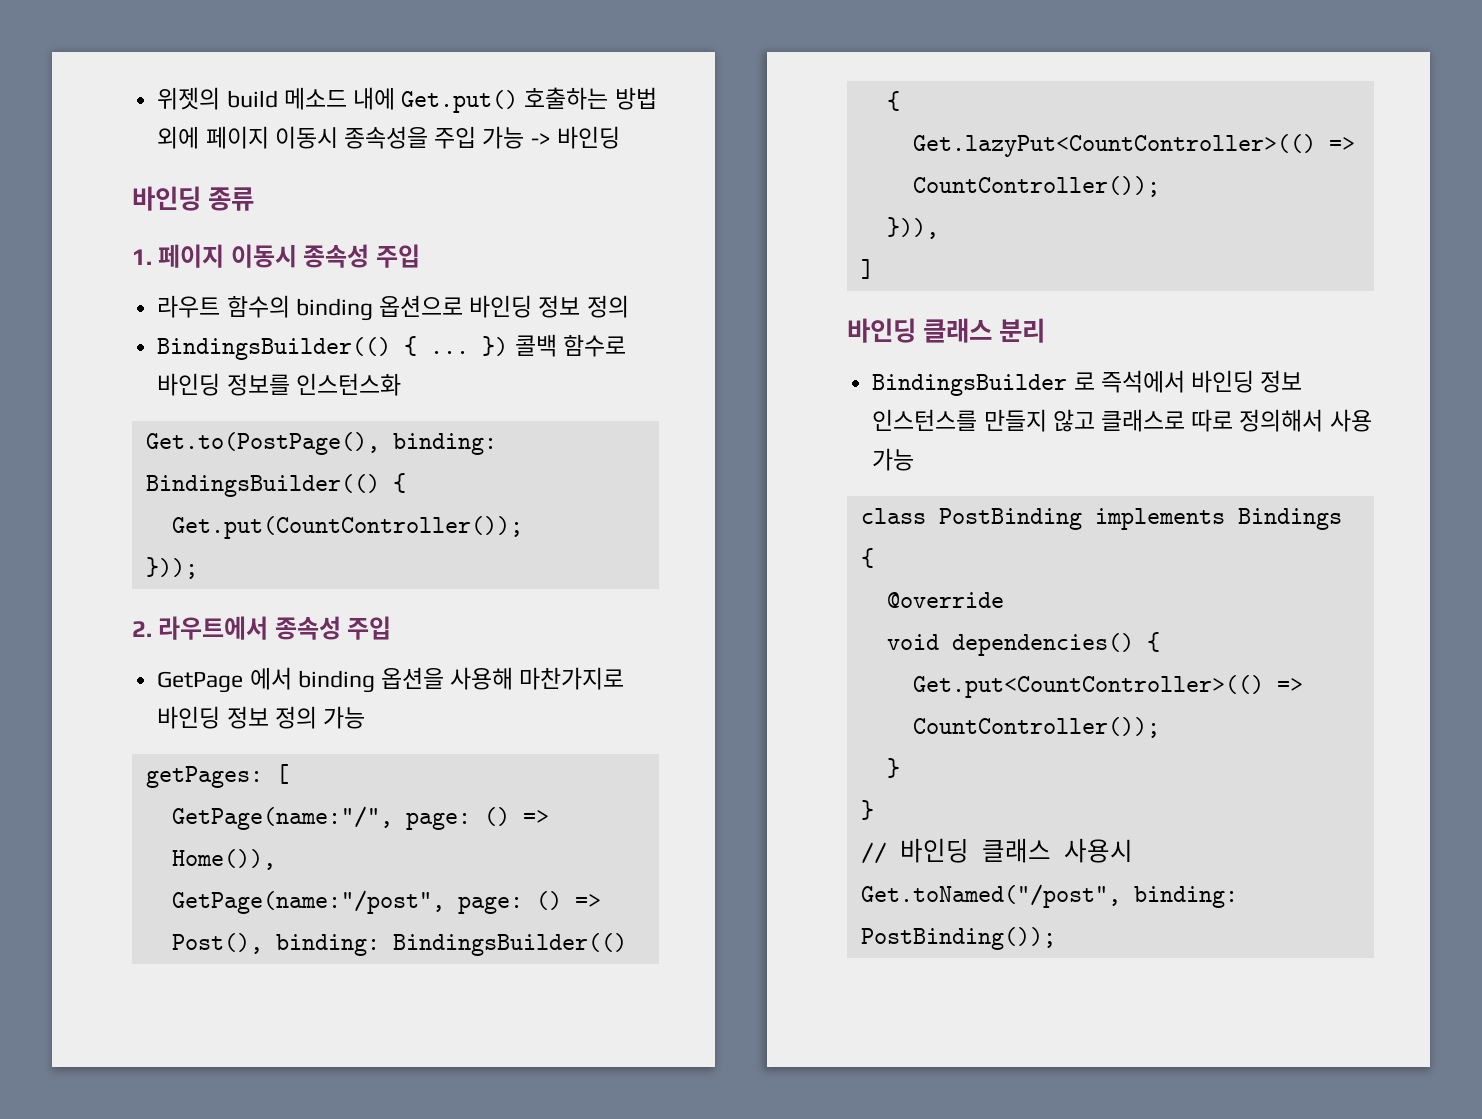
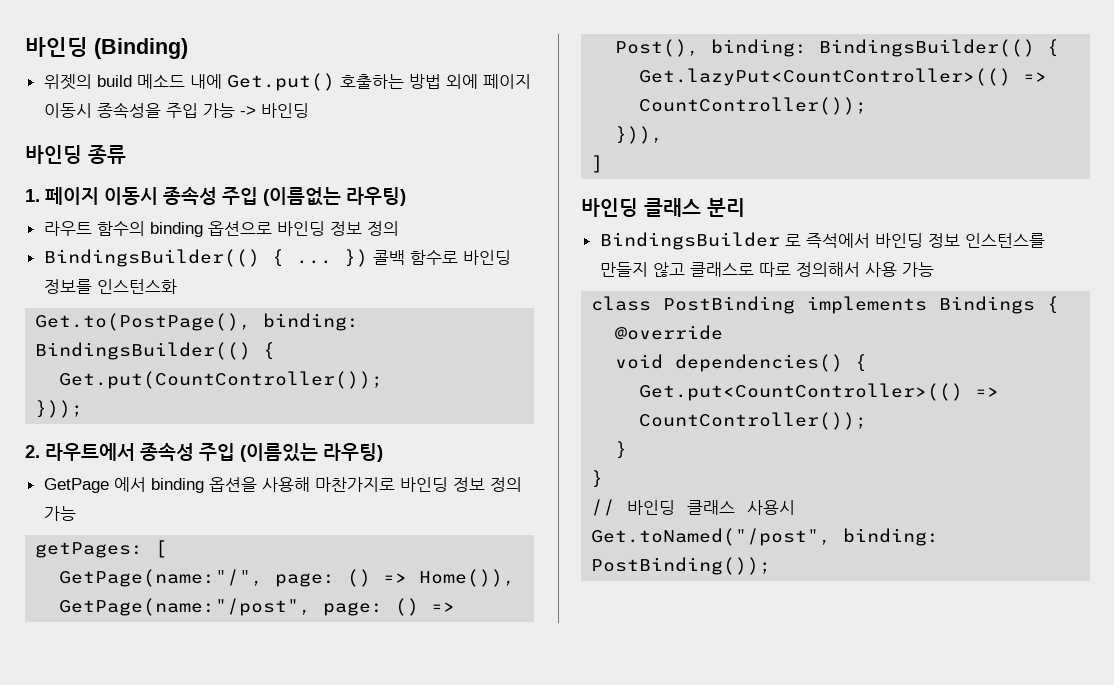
(157, 98) none -> [25,37,188,59] 바인딩 (Binding) //
(420, 256) none -> [263,187,406,206] (이름없는 라우팅)
(392, 628) none -> [240,443,383,462] (이름있는 라우팅)

